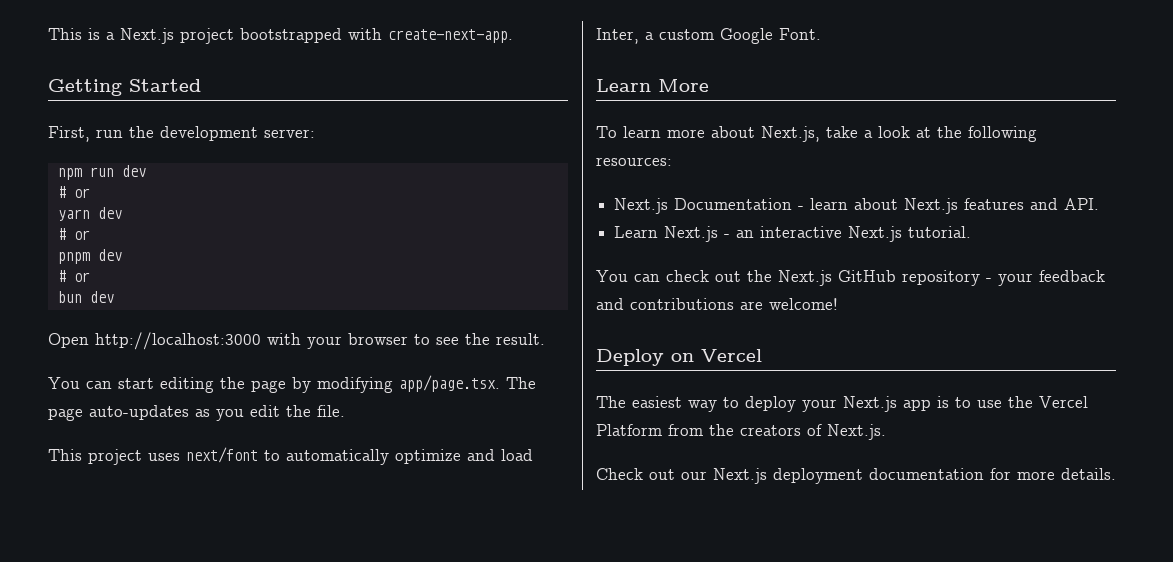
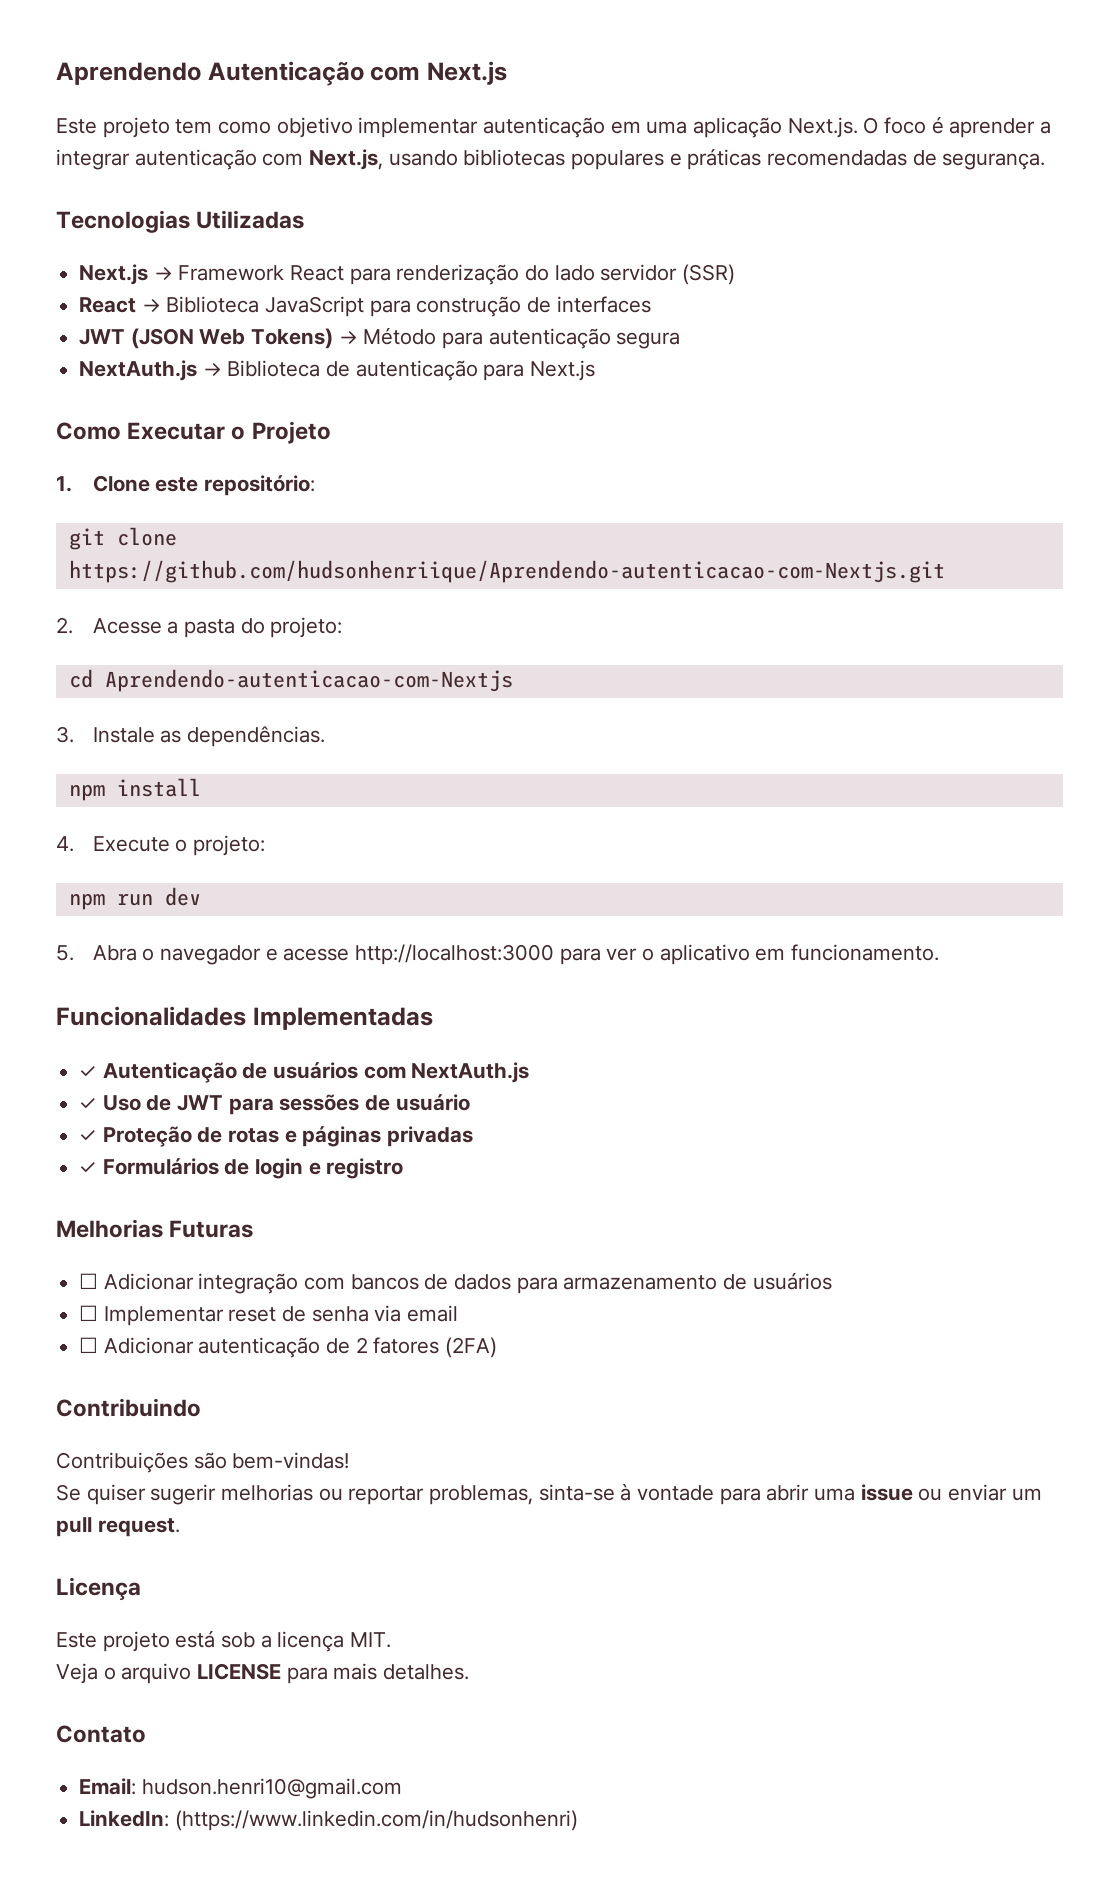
[48,28,513,44] [48,79,201,96] [48,126,315,142] [57,165,146,180] [57,186,90,198] [57,207,122,221] [57,228,90,240] [57,249,122,264] [57,270,90,282] [57,291,114,303] [48,332,545,350] [48,375,536,393] [48,405,345,421] [48,447,533,465] [596,28,821,44] [596,79,709,92] [596,126,1037,142] [596,157,672,166] [614,198,1100,214] [614,226,972,242] [596,270,1105,286] [596,298,838,310] [596,349,762,366] [596,396,1088,412] [596,424,886,440] [596,468,1116,484] This is a Next.js project bootstrapped with create-next-app. // Getting Started // First, run the development server: // npm run dev // # or // yarn dev // # or // pnpm dev // # or // bun dev // Open http://localhost:3000 with your browser to see the result. // You can start editing the page by modifying app/page.tsx. The page auto-updates as you edit the file. // This project uses next/font to automatically optimize and load Inter, a custom Google Font. // Learn More // To learn more about Next.js, take a look at the following resources: // Next.js Documentation - learn about Next.js features and API. // Learn Next.js - an interactive Next.js tutorial. // You can check out the Next.js GitHub repository - your feedback and contributions are welcome! // Deploy on Vercel // The easiest way to deploy your Next.js app is to use the Vercel Platform from the creators of Next.js. // Check out our Next.js deployment documentation for more details. -> [56,61,507,86] [56,116,1052,138] [56,148,1046,170] [56,210,305,233] [79,264,736,285] [79,296,651,317] [79,327,681,349] [79,360,596,381] [56,421,331,444] [56,475,315,496] [68,527,177,550] [68,560,945,583] [56,617,343,638] [68,669,513,692] [56,726,325,747] [68,778,201,801] [56,835,265,856] [68,887,201,910] [56,944,939,965] [56,1006,433,1030] [79,1062,530,1083] [79,1094,470,1115] [79,1126,474,1147] [79,1158,404,1179] [56,1219,254,1238] [79,1272,832,1294] [79,1305,459,1326] [79,1337,498,1358] [56,1398,201,1417] [56,1452,350,1473] [56,1483,1042,1505] [56,1517,180,1537] [56,1577,141,1601] [56,1630,392,1652] [56,1663,470,1684] [56,1725,146,1743] [79,1778,402,1799] [79,1810,578,1831] Aprendendo Autenticação com Next.js // Este projeto tem como objetivo implementar autenticação em uma aplicação Next.js. O foco é aprender a integrar autenticação com Next.js, usando bibliotecas populares e práticas recomendadas de segurança. // Tecnologias Utilizadas // Next.js → Framework React para renderização do lado servidor (SSR) // React → Biblioteca JavaScript para construção de interfaces // JWT (JSON Web Tokens) → Método para autenticação segura // NextAuth.js → Biblioteca de autenticação para Next.js // Como Executar o Projeto // 1. Clone este repositório: // git clone https://github.com/hudsonhenriique/Aprendendo-autenticacao-com-Nextjs.git // 2. Acesse a pasta do projeto: // cd Aprendendo-autenticacao-com-Nextjs // 3. Instale as dependências. // npm install // 4. Execute o projeto: // npm run dev // 5. Abra o navegador e acesse http://localhost:3000 para ver o aplicativo em funcionamento. // Funcionalidades Implementadas // ✓ Autenticação de usuários com NextAuth.js // ✓ Uso de JWT para sessões de usuário // ✓ Proteção de rotas e páginas privadas // ✓ Formulários de login e registro // Melhorias Futuras // ☐ Adicionar integração com bancos de dados para armazenamento de usuários // ☐ Implementar reset de senha via email // ☐ Adicionar autenticação de 2 fatores (2FA) // Contribuindo // Contribuições são bem-vindas! // Se quiser sugerir melhorias ou reportar problemas, sinta-se à vontade para abrir uma issue ou enviar um pull request. // Licença // Este projeto está sob a licença MIT. // Veja o arquivo LICENSE para mais detalhes. // Contato // Email: hudson.henri10@gmail.com // LinkedIn: (https://www.linkedin.com/in/hudsonhenri)

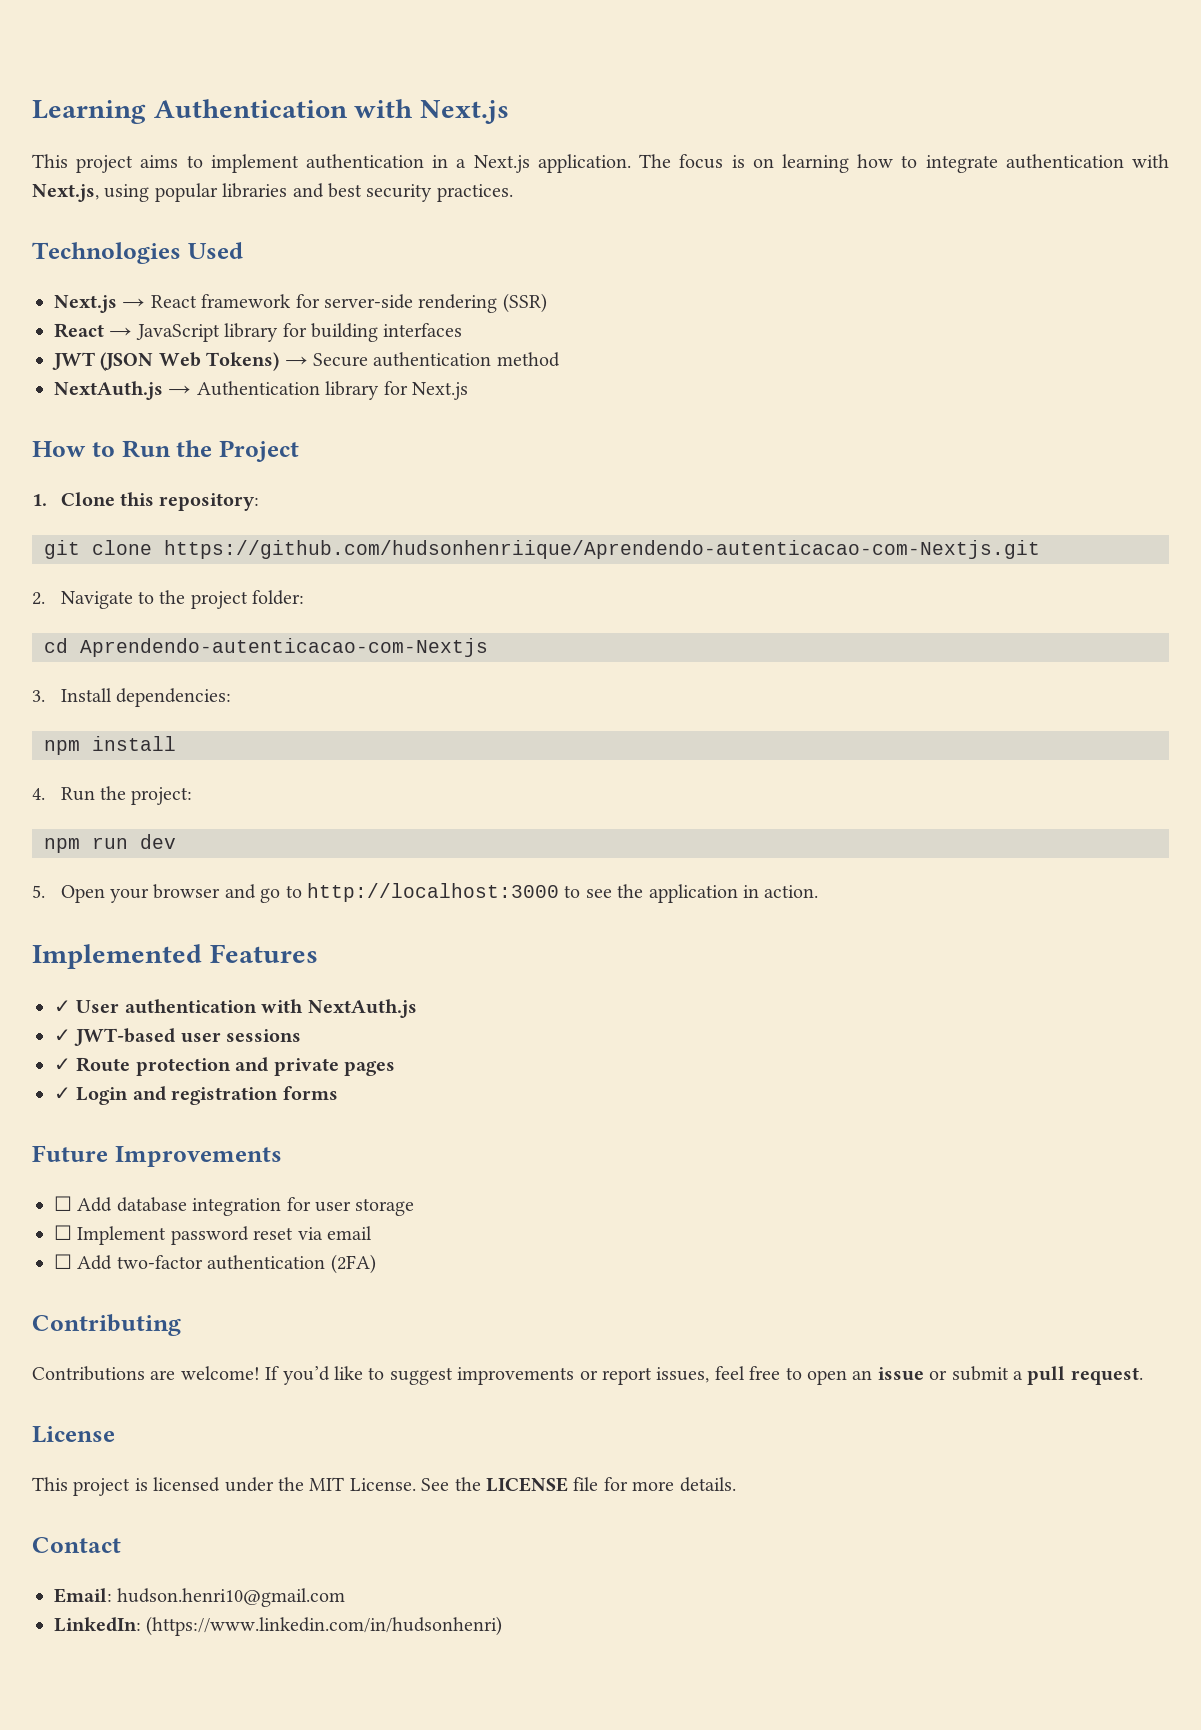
[56,61,507,86] [56,116,1052,138] [56,148,1046,170] [56,210,305,233] [79,264,736,285] [79,296,552,317] Aprendendo Autenticação com Next.js // Este projeto tem como objetivo implementar autenticação em uma aplicação Next.js. O foco é aprender a integrar autenticação com Next.js, usando bibliotecas populares e práticas recomendadas de segurança. // Tecnologias Utilizadas // Next.js → Framework React para renderização do lado servidor (SSR) // React → Biblioteca JavaScript para construção de -> [32,99,509,124] [32,154,1169,173] [32,183,513,202] [32,242,243,264] [54,293,547,313] [54,323,378,342] Learning Authentication with Next.js // This project aims to implement authentication in a Next.js application. The focus is on learning how to integrate authentication with Next.js, using popular libraries and best security practices. // Technologies Used // Next.js → React framework for server-side rendering (SSR) // React → JavaScript library for building
[363,327,681,349] [79,360,596,381] [56,421,331,444] Método para autenticação segura // NextAuth.js → Biblioteca de autenticação para Next.js // Como Executar o Projeto -> [313,352,560,367] [54,381,468,400] [32,440,299,462] Secure authentication method // NextAuth.js → Authentication library for Next.js // How to Run the Project
[155,475,315,496] este repositório: -> [120,492,260,511] this repository:
[92,617,343,638] Acesse a pasta do projeto: -> [60,590,305,609] Navigate to the project folder:
[92,726,325,747] Instale as dependências. -> [60,688,232,707] Install dependencies:
[92,835,265,856] Execute o projeto: -> [60,786,193,805] Run the project:
[92,944,939,965] [56,1006,433,1030] [79,1062,530,1083] [79,1094,470,1115] [79,1126,474,1147] [79,1158,404,1179] [56,1219,254,1238] [79,1272,832,1294] [79,1305,459,1326] [79,1337,498,1358] [56,1398,201,1417] [56,1452,350,1473] [56,1483,1042,1505] [56,1517,180,1537] [56,1577,141,1601] [56,1630,392,1652] [56,1663,470,1684] [56,1725,146,1743] Abra o navegador e acesse http://localhost:3000 para ver o aplicativo em funcionamento. // Funcionalidades Implementadas // ✓ Autenticação de usuários com NextAuth.js // ✓ Uso de JWT para sessões de usuário // ✓ Proteção de rotas e páginas privadas // ✓ Formulários de login e registro // Melhorias Futuras // ☐ Adicionar integração com bancos de dados para armazenamento de usuários // ☐ Implementar reset de senha via email // ☐ Adicionar autenticação de 2 fatores (2FA) // Contribuindo // Contribuições são bem-vindas! // Se quiser sugerir melhorias ou reportar problemas, sinta-se à vontade para abrir uma issue ou enviar um pull request. // Licença // Este projeto está sob a licença MIT. // Veja o arquivo LICENSE para mais detalhes. // Contato -> [60,883,819,903] [32,944,318,969] [54,999,417,1018] [54,1028,302,1046] [54,1057,395,1076] [54,1086,338,1105] [32,1145,282,1167] [54,1196,415,1216] [54,1225,372,1245] [54,1254,376,1274] [32,1314,181,1336] [32,1366,1143,1385] [32,1426,115,1443] [32,1477,736,1496] [32,1537,121,1553] Open your browser and go to http://localhost:3000 to see the application in action. // Implemented Features // ✓ User authentication with NextAuth.js // ✓ JWT-based user sessions // ✓ Route protection and private pages // ✓ Login and registration forms // Future Improvements // ☐ Add database integration for user storage // ☐ Implement password reset via email // ☐ Add two-factor authentication (2FA) // Contributing // Contributions are welcome! If you’d like to suggest improvements or report issues, feel free to open an issue or submit a pull request. // License // This project is licensed under the MIT License. See the LICENSE file for more details. // Contact

